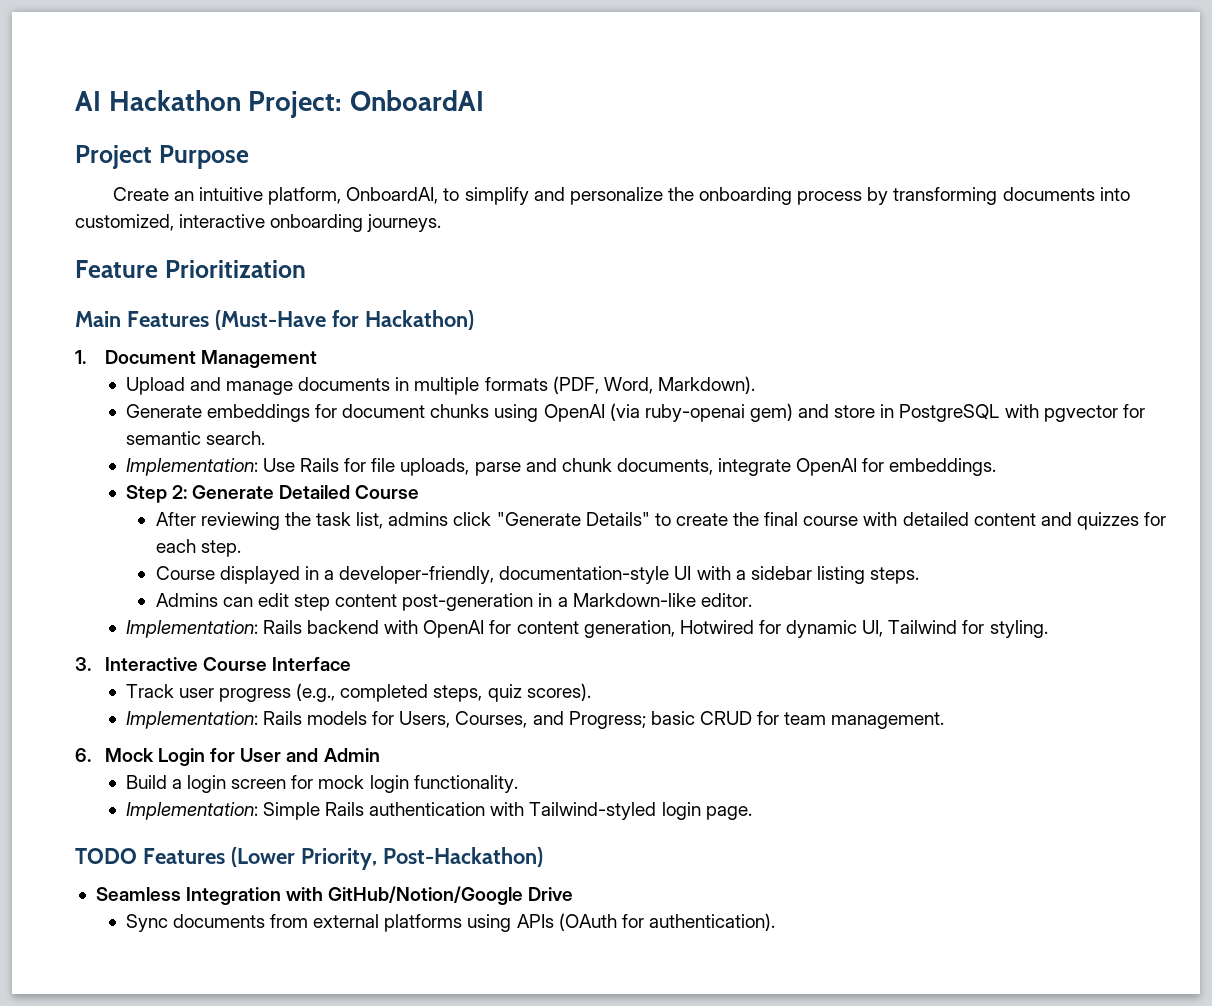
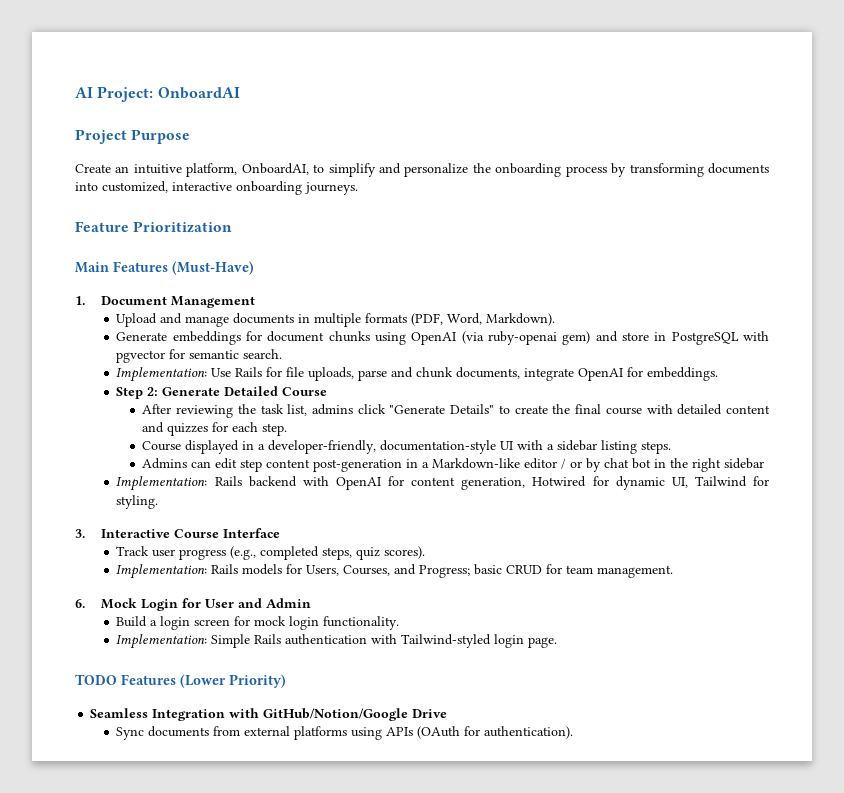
[108,90,241,111] Hackathon -> (93, 92) none
[214,310,474,330] (Must-Have for Hackathon) -> [172,261,254,275] (Must-Have)
[700,593,752,607] editor. -> [524,458,765,472] editor / or by chat bot in the right sidebar
[300,847,543,870] Priority, Post-Hackathon) -> [229,674,286,688] Priority)

